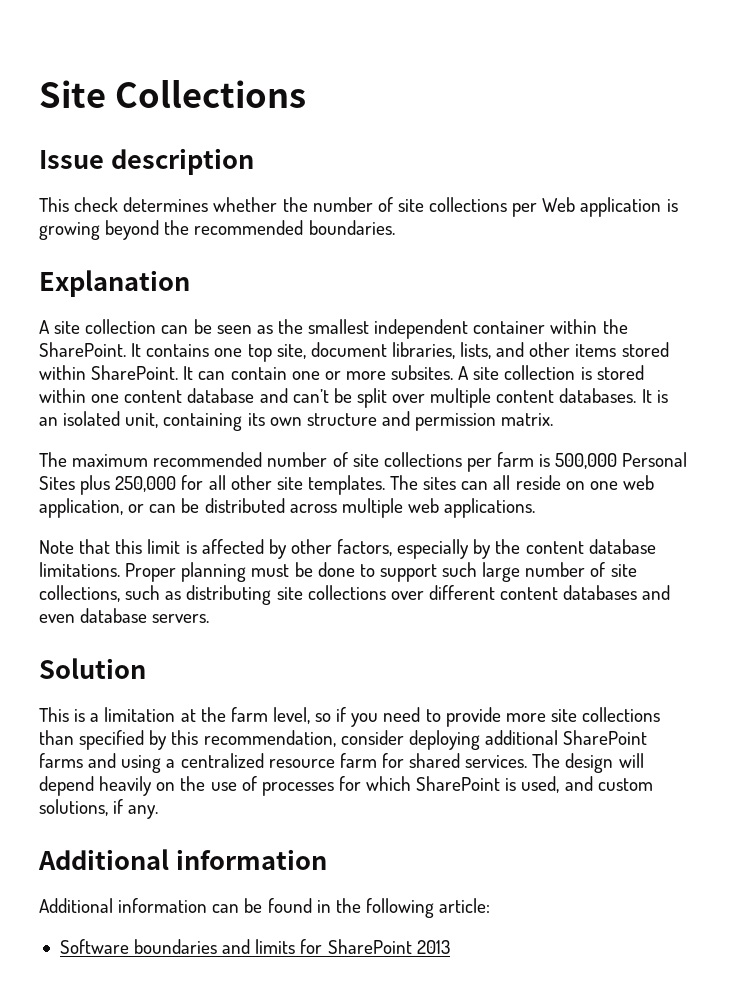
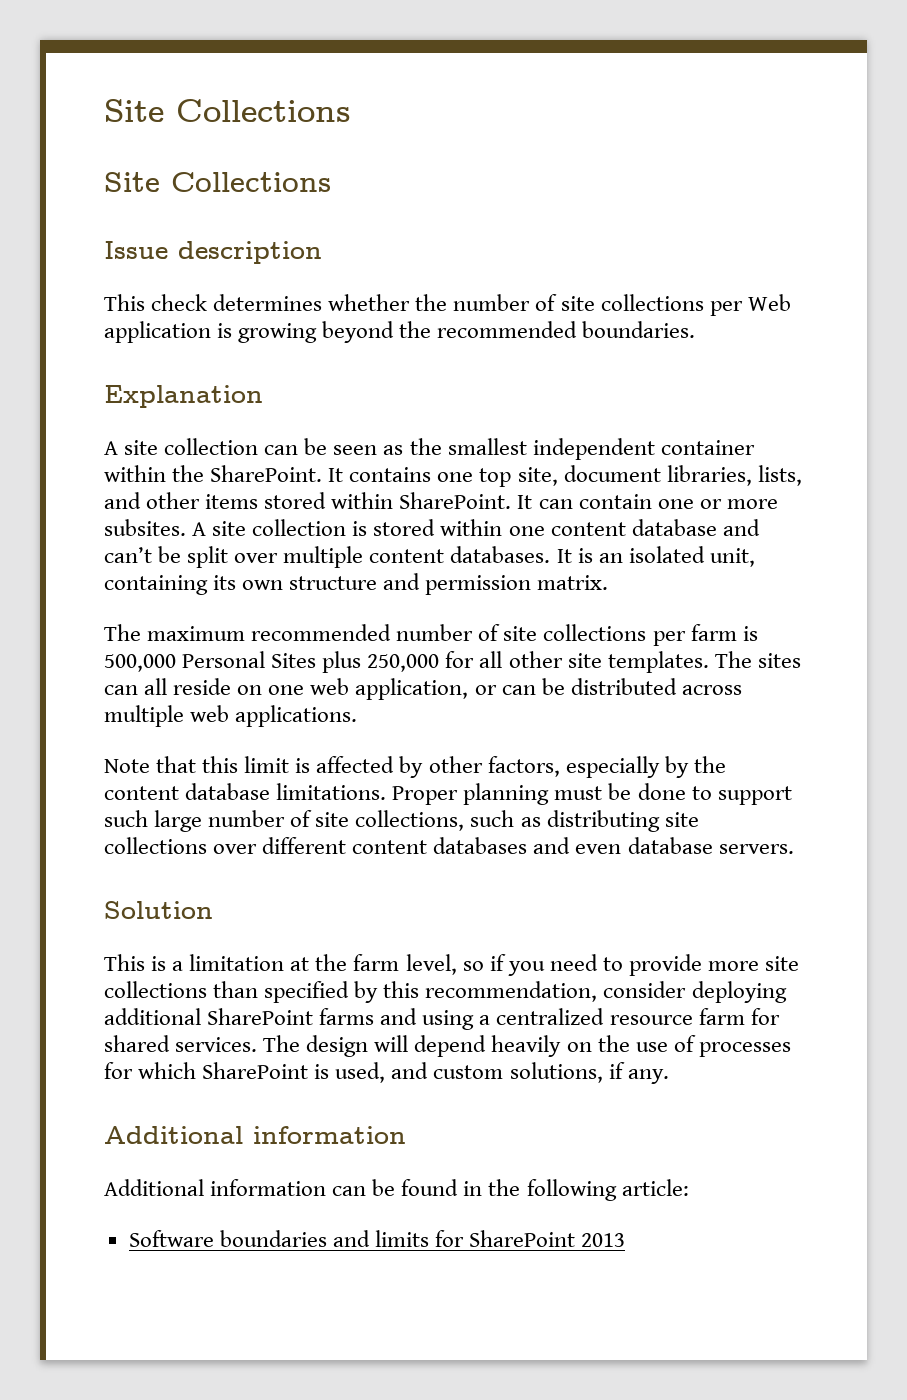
[39,80,307,108] Site Collections -> [104,99,351,122] [104,172,331,192] Site Collections // Site Collections

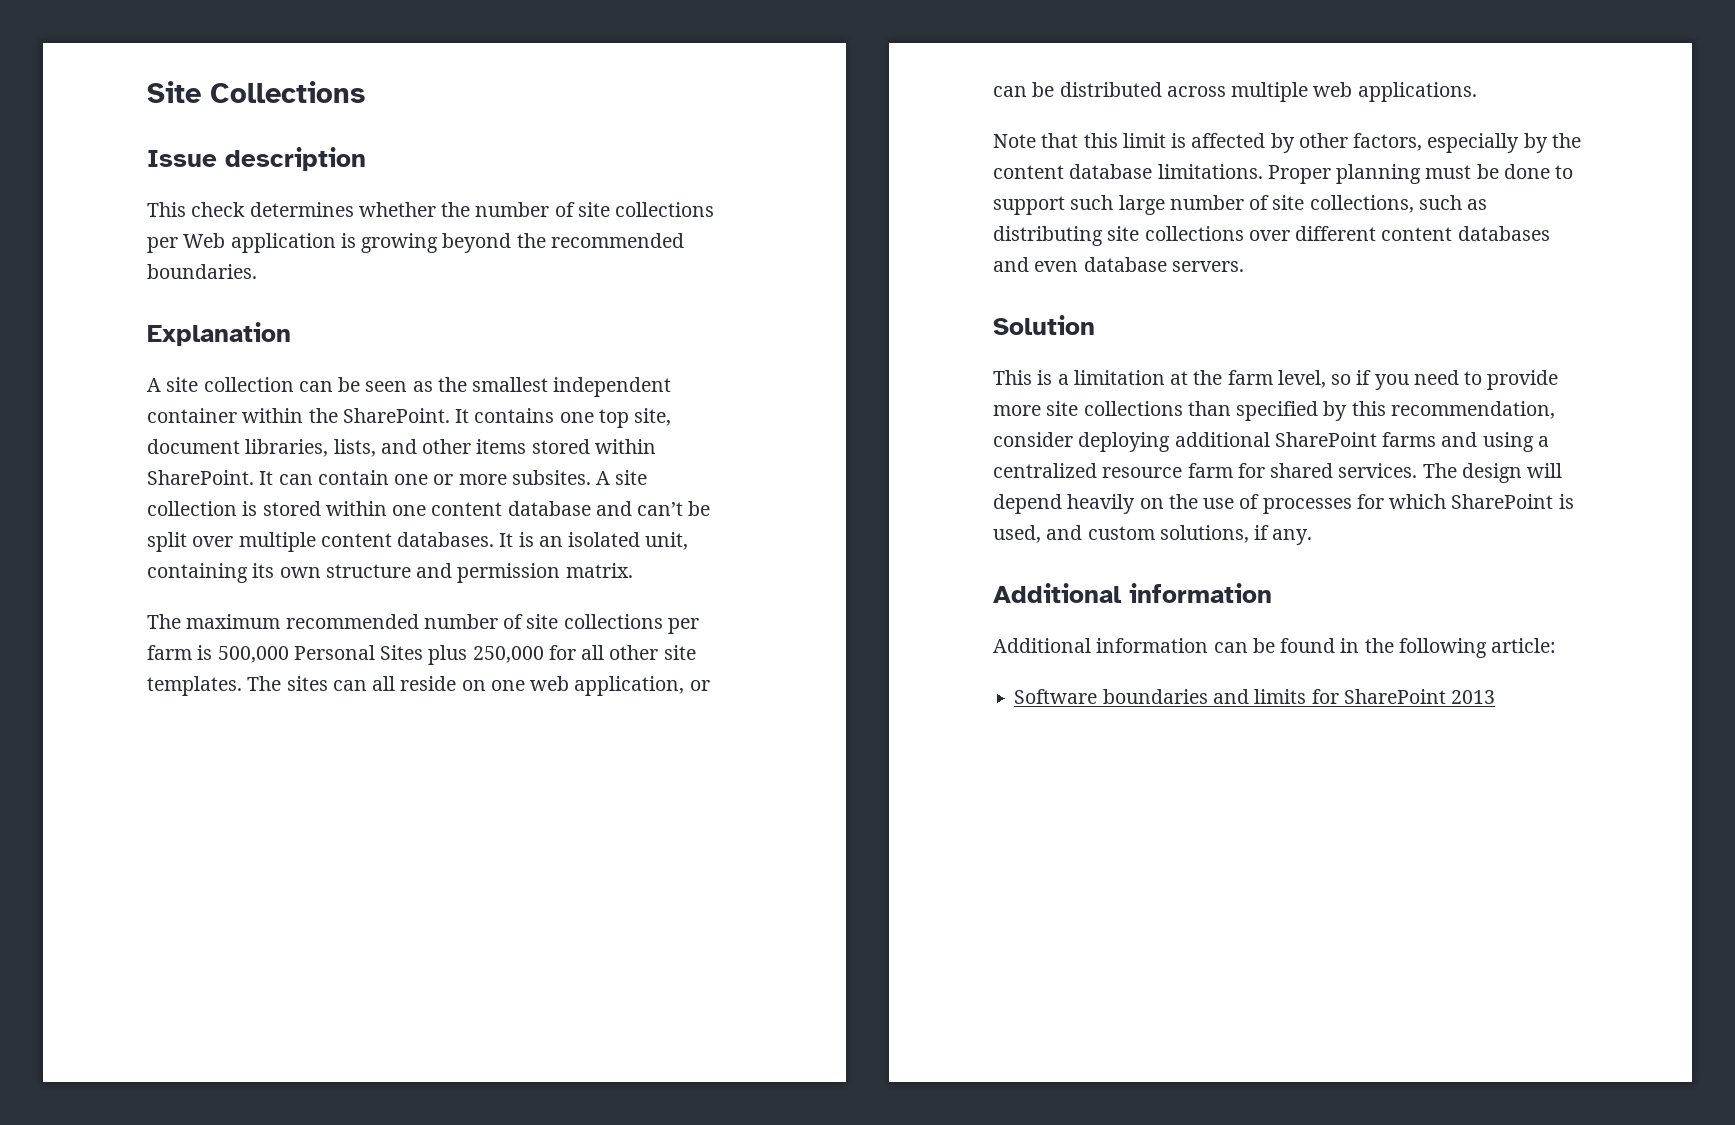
[104,99,351,122] [104,172,331,192] Site Collections // Site Collections -> [147,81,365,103] Site Collections

